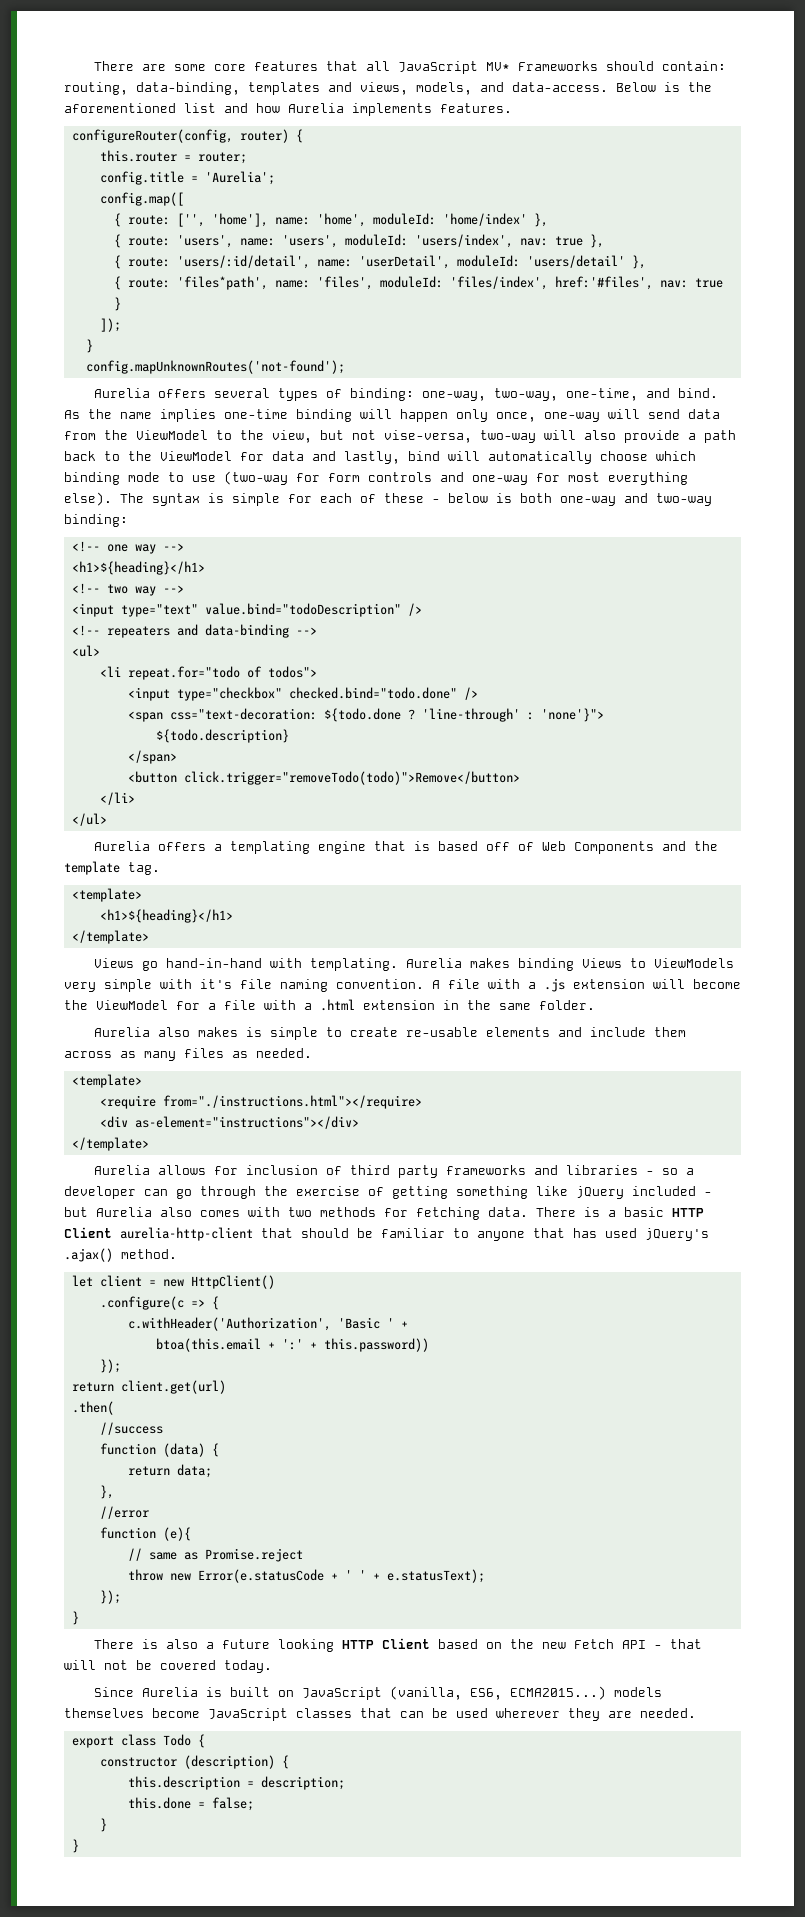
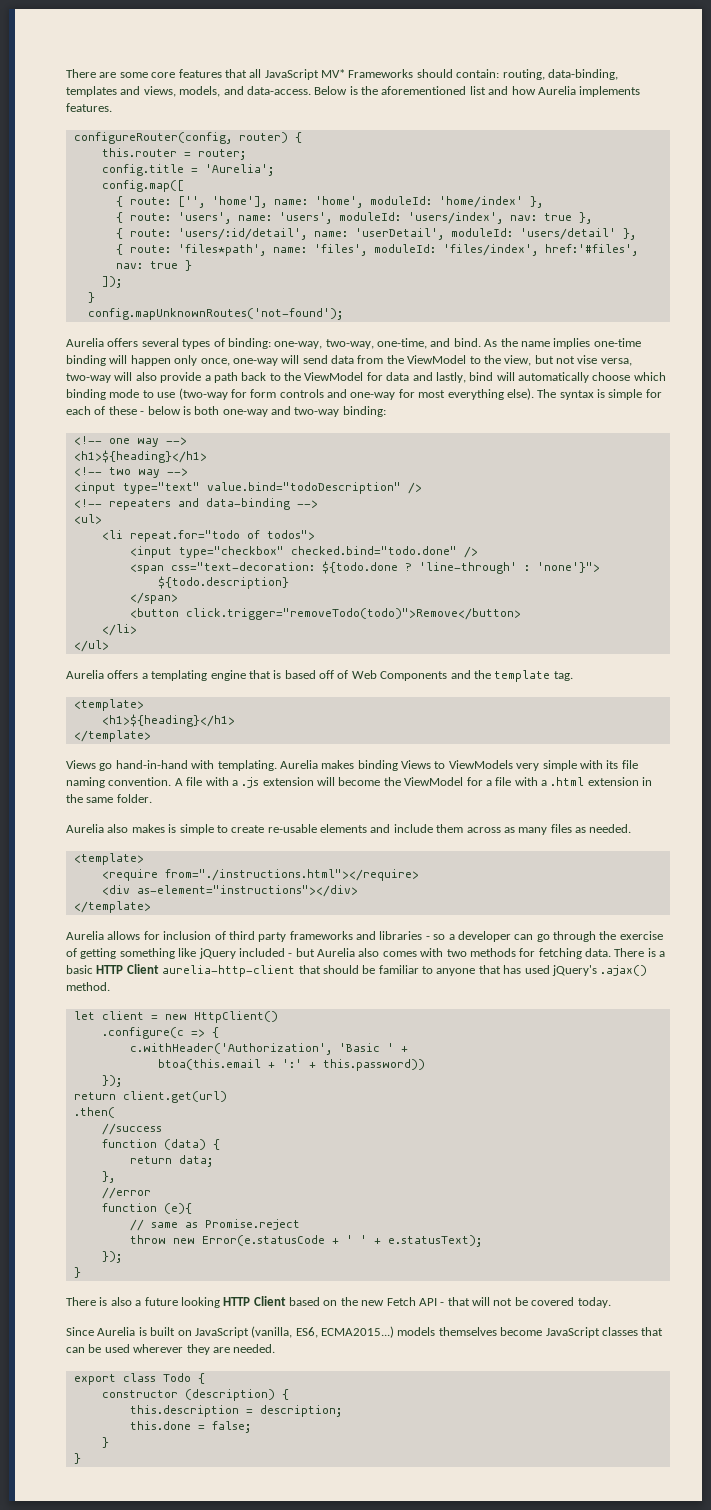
[384,430,472,443] vise-versa, -> [577,355,632,366] vise versa,
[200,979,232,989] it's -> [606,760,619,769] its

